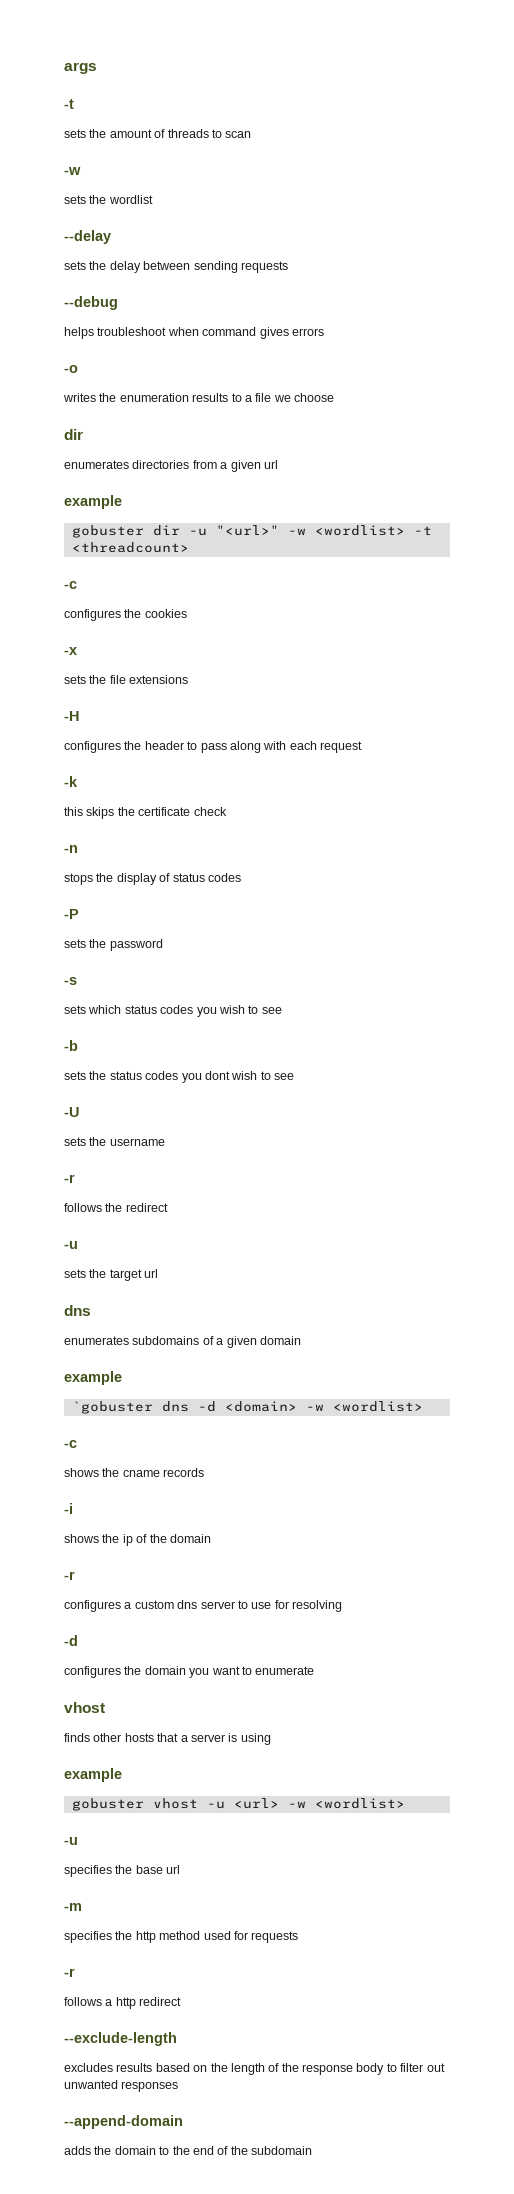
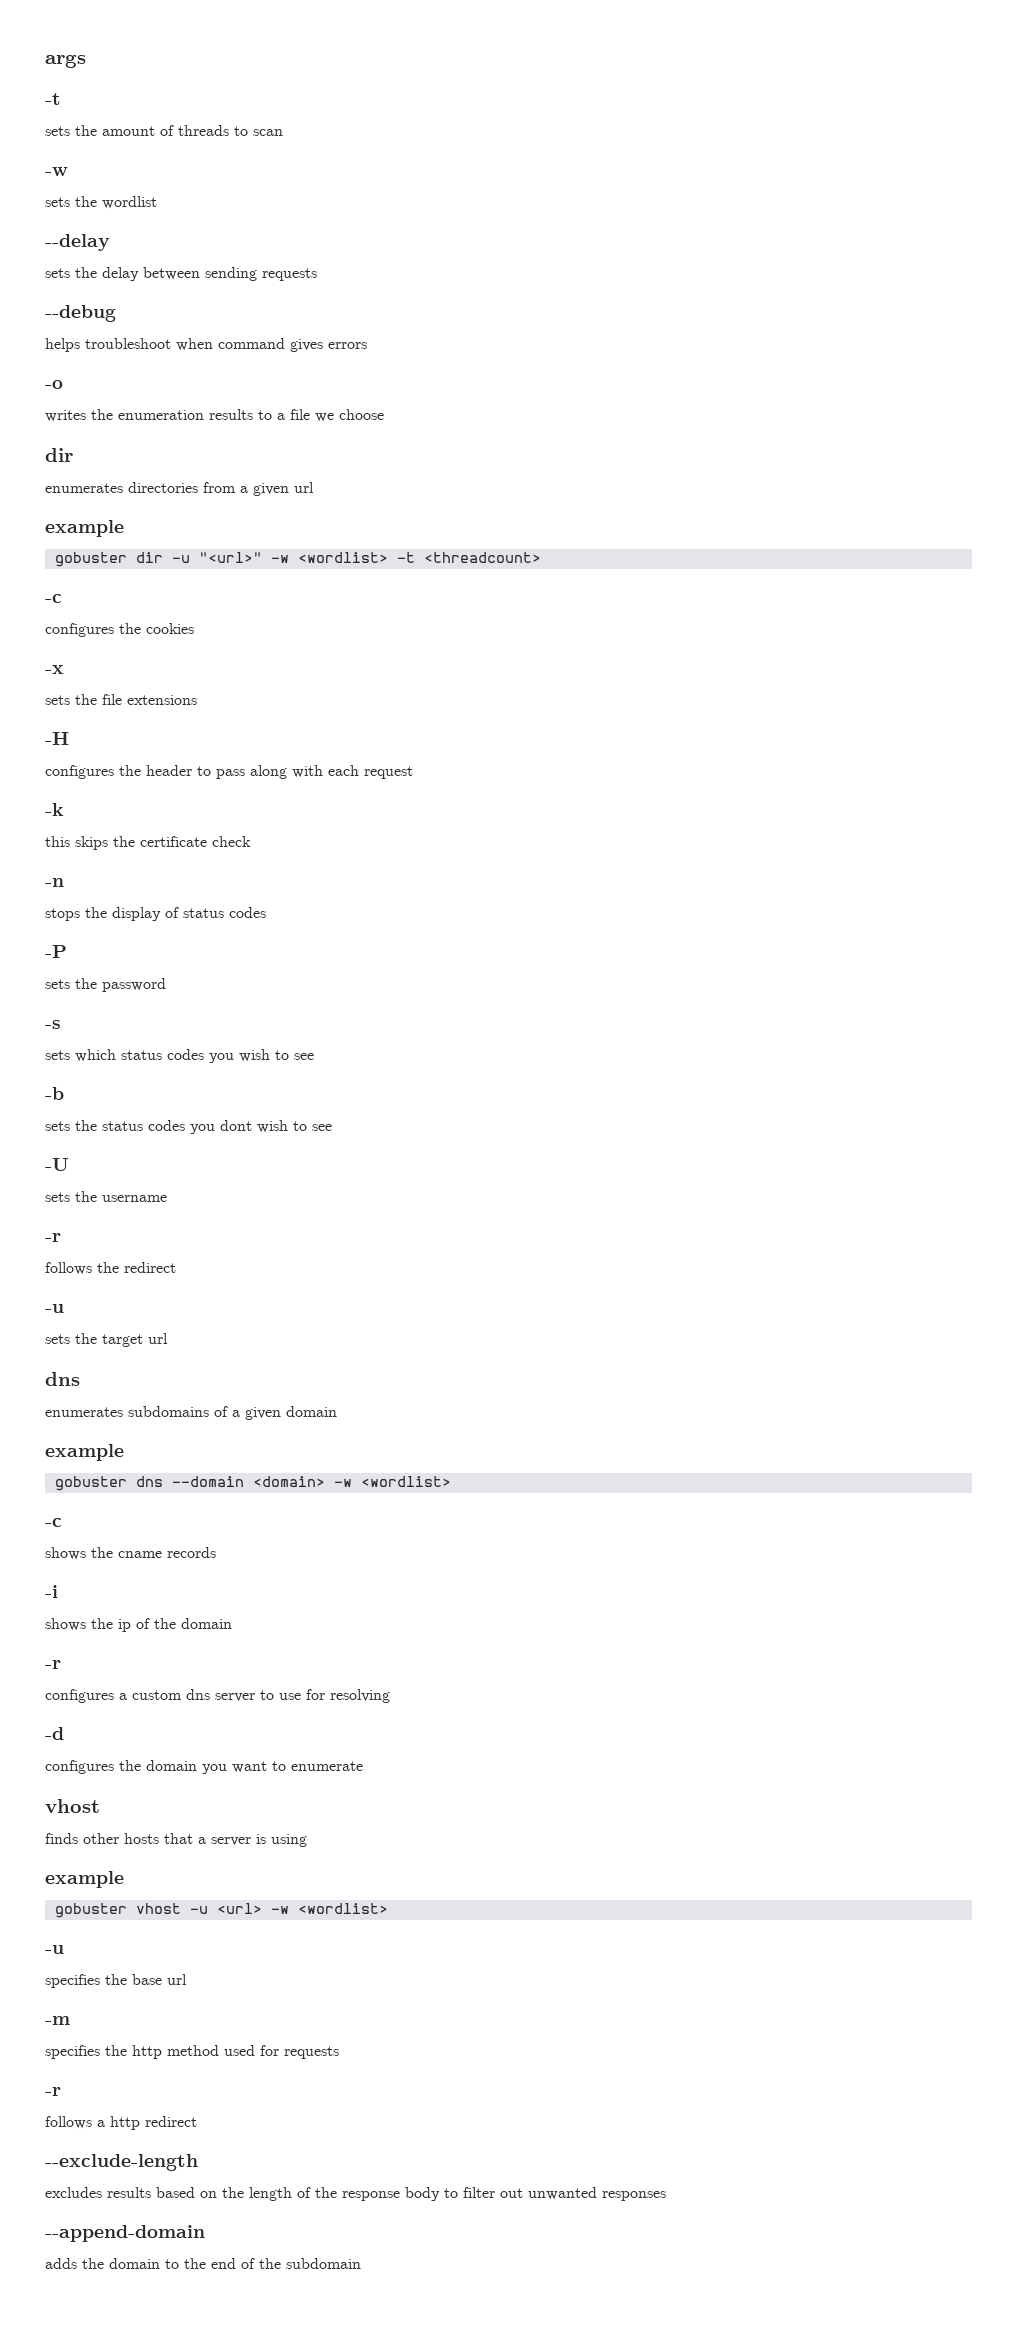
[71,1401,216,1414] `gobuster dns -d -> [54,1476,244,1491] gobuster dns --domain

